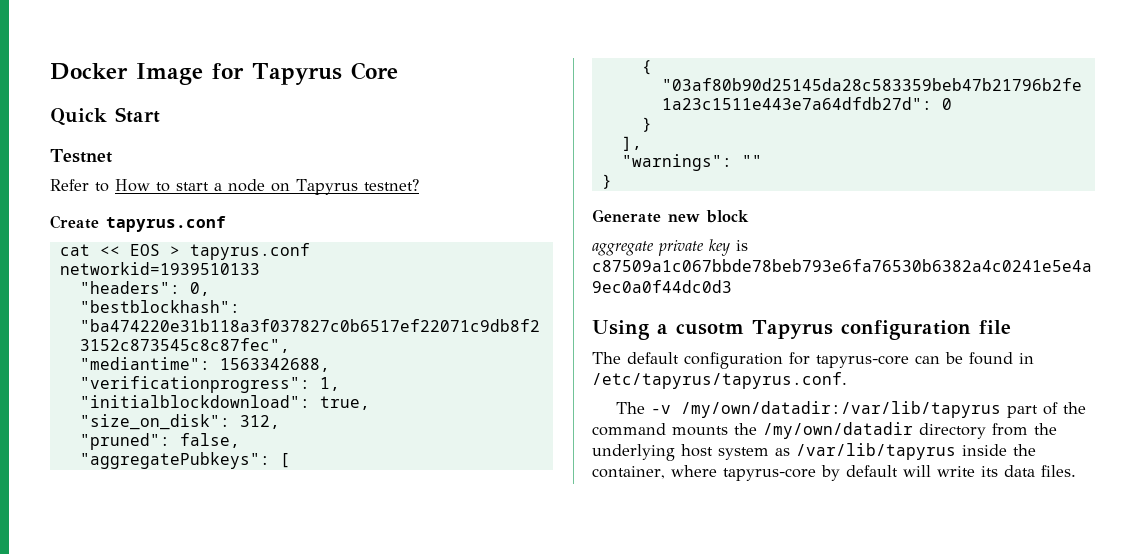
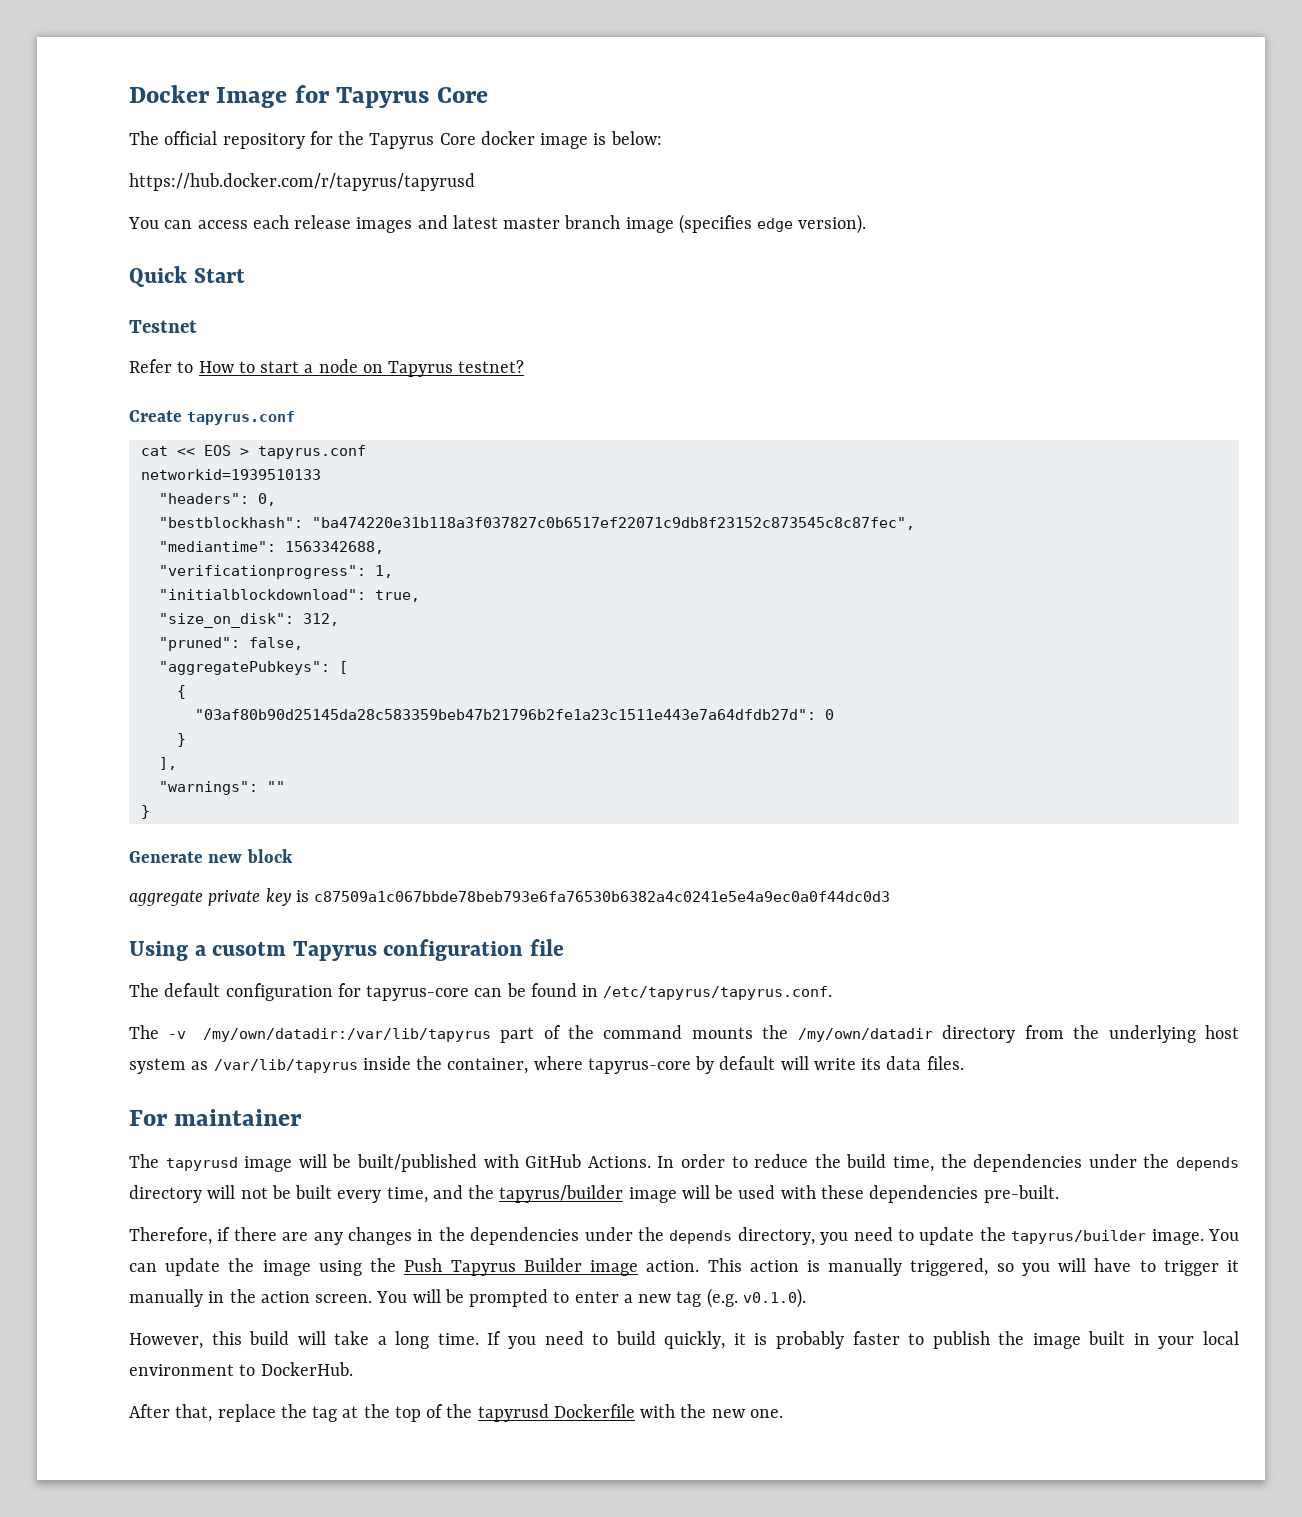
(398, 71) none -> [129,131,662,149] [129,173,475,191] [128,214,867,234] // The official repository for the Tapyrus Core docker image is below: // https://hub.docker.com/r/tapyrus/tapyrusd // You can access each release images and latest master branch image (specifies edge version).
(1076, 471) none -> [129,1109,303,1126] [129,1154,1240,1172] [129,1185,1059,1203] [129,1227,1239,1245] [129,1258,1240,1276] [129,1288,806,1308] [129,1331,1239,1349] [129,1362,353,1376] [129,1404,783,1422] // For maintainer // The tapyrusd image will be built/published with GitHub Actions. In order to reduce the build time, the dependencies under the depends directory will not be built every time, and the tapyrus/builder image will be used with these dependencies pre-built. // Therefore, if there are any changes in the dependencies under the depends directory, you need to update the tapyrus/builder image. You can update the image using the Push Tapyrus Builder image action. This action is manually triggered, so you will have to trigger it manually in the action screen. You will be prompted to enter a new tag (e.g. v0.1.0). // However, this build will take a long time. If you need to build quickly, it is probably faster to publish the image built in your local environment to DockerHub. // After that, replace the tag at the top of the tapyrusd Dockerfile with the new one.

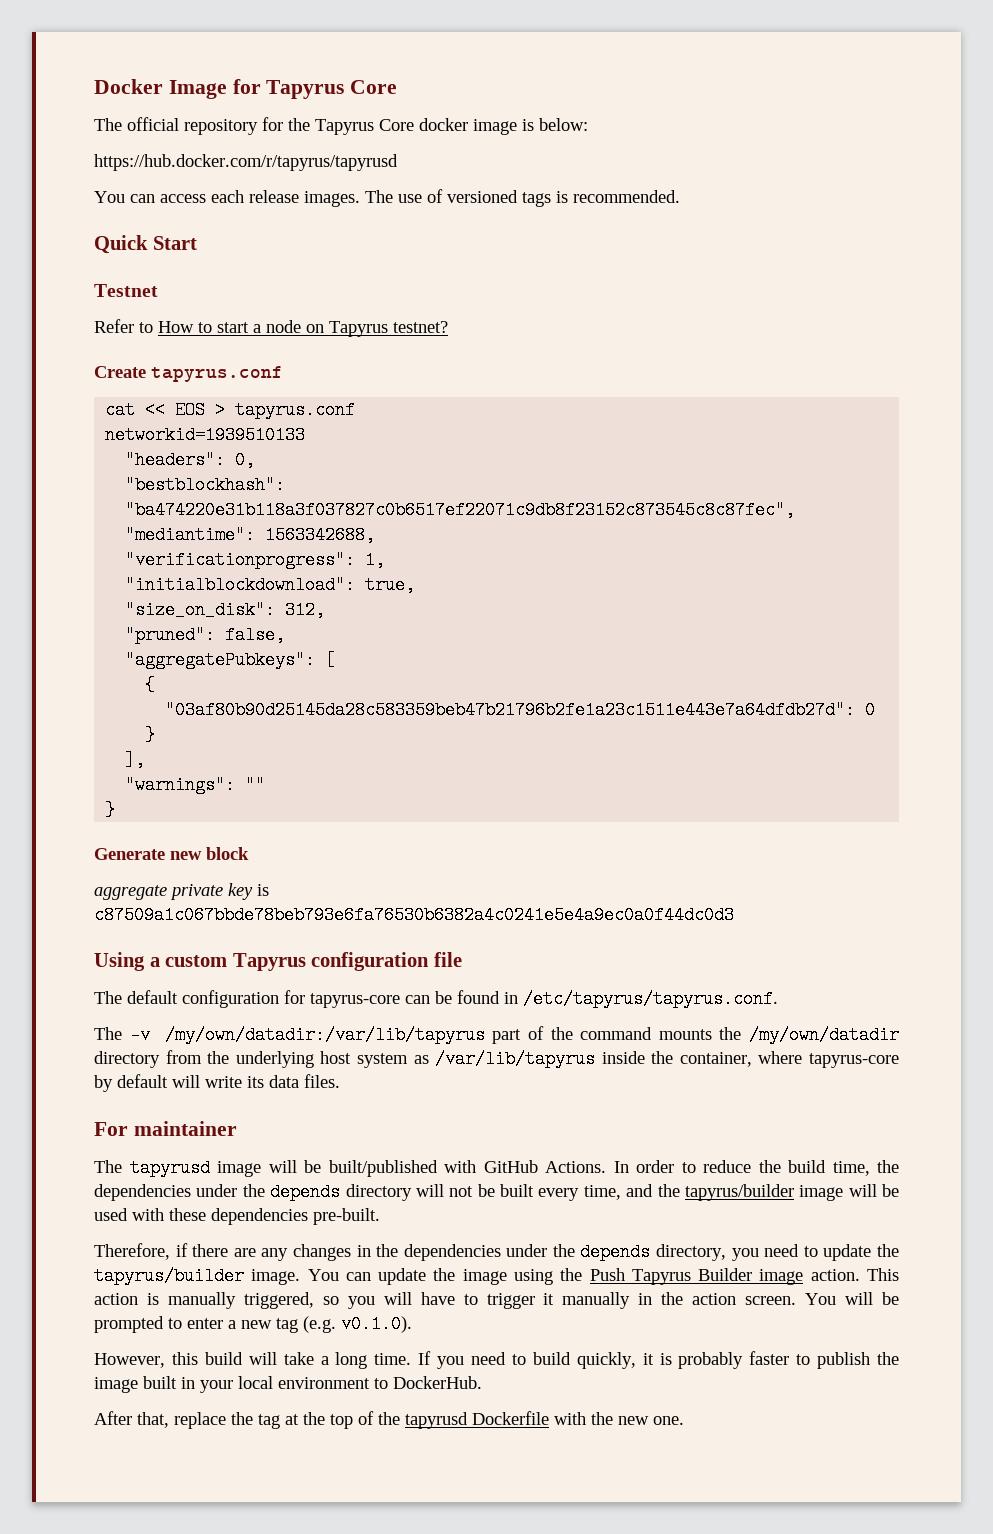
[356,214,867,234] images and latest master branch image (specifies edge version). -> [304,189,680,207] images. The use of versioned tags is recommended.
[212,942,287,956] cusotm -> [165,955,228,967] custom

